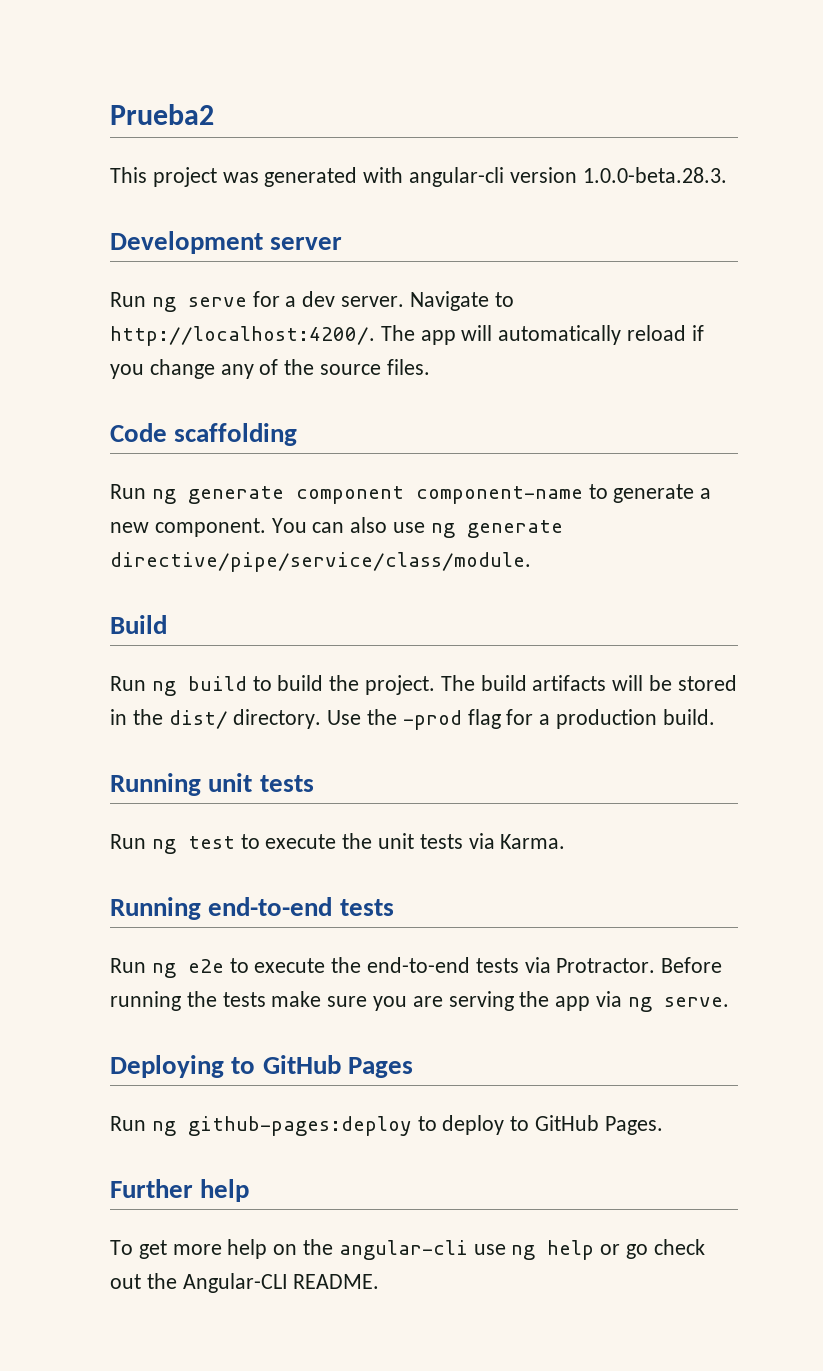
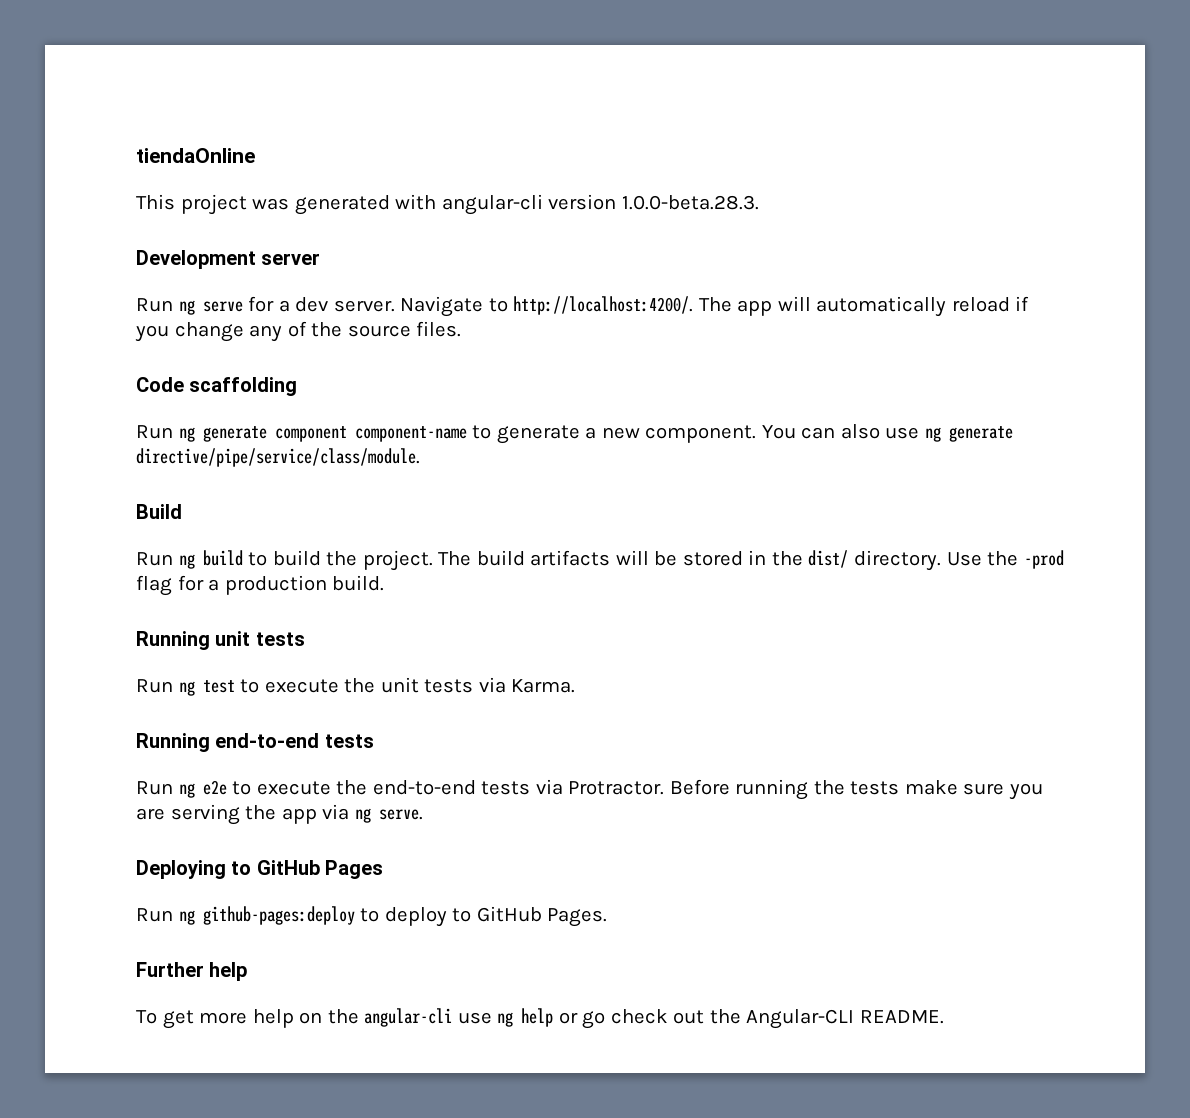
[110,104,214,125] Prueba2 -> [136,148,255,163] tiendaOnline

